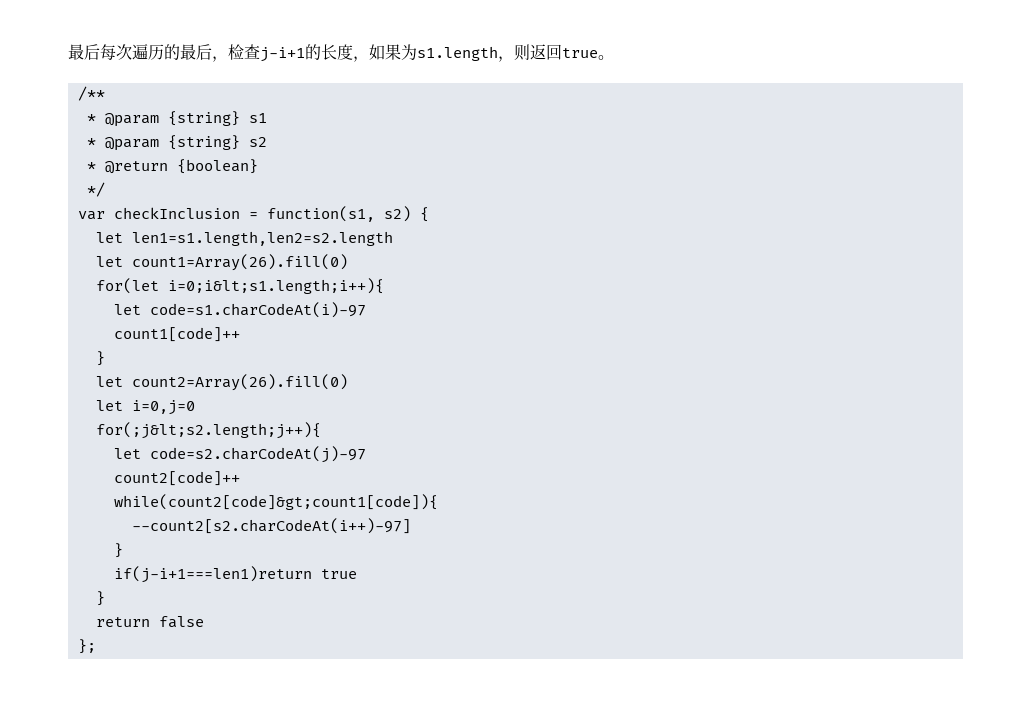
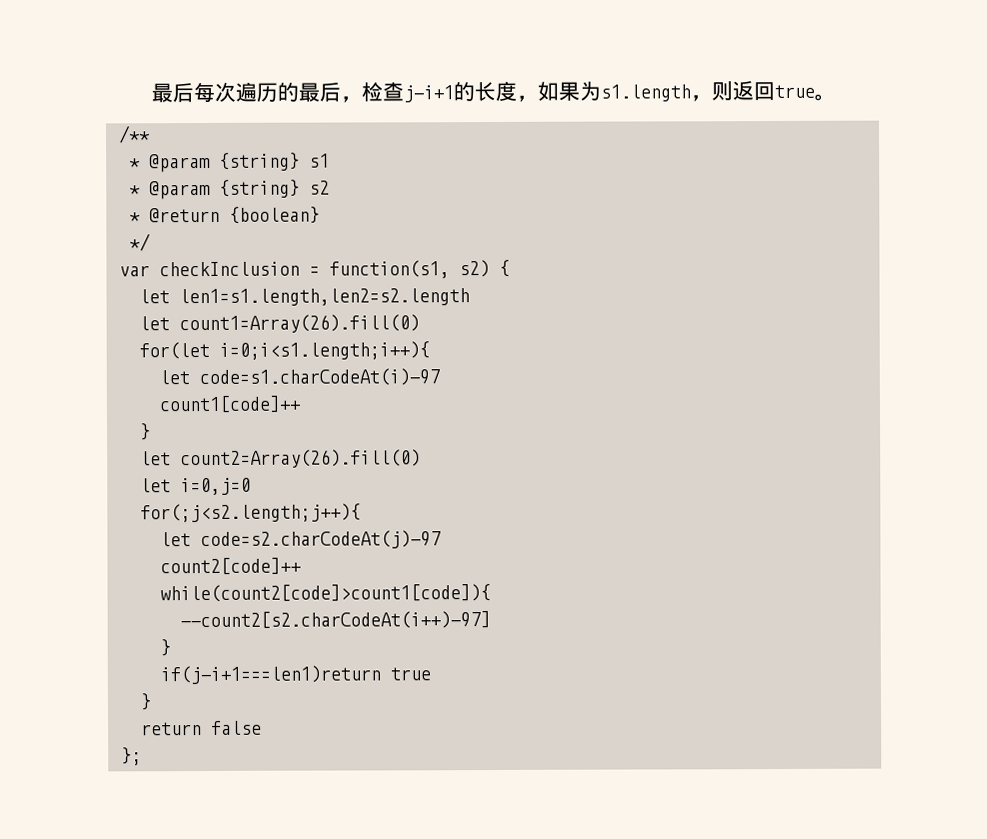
[167,278,384,294] i=0;i&lt;s1.length;i++){ -> [218,341,430,360] i=0;i<s1.length;i++){
[95,422,321,439] for(;j&lt;s2.length;j++){ -> [139,503,361,523] for(;j<s2.length;j++){
[113,494,438,510] while(count2[code]&gt;count1[code]){ -> [159,584,491,603] while(count2[code]>count1[code]){

